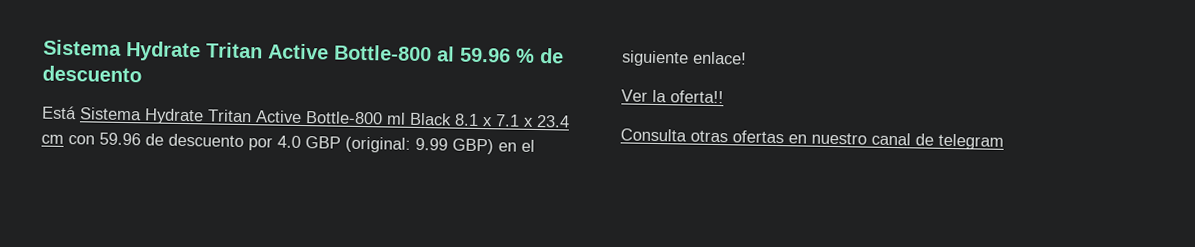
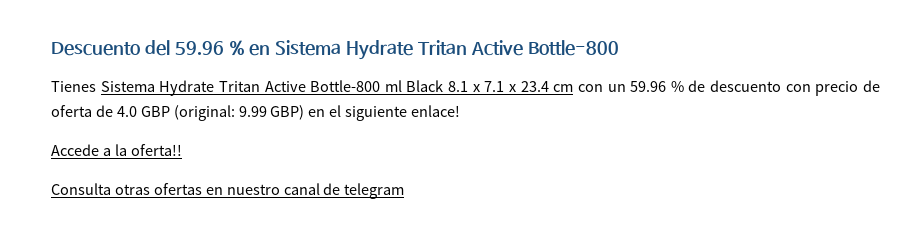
[43,39,564,64] [42,65,142,83] [42,105,77,120] Sistema Hydrate Tritan Active Bottle-800 al 59.96 % de descuento // Está -> [51,40,619,60] [51,81,96,92] Descuento del 59.96 % en Sistema Hydrate Tritan Active Bottle-800 // Tienes
[99,132,273,151] 59.96 de descuento por -> [607,80,880,96] [51,105,113,117] un 59.96 % de descuento con precio de oferta de
[621,89,648,102] Ver -> [51,144,111,156] Accede a

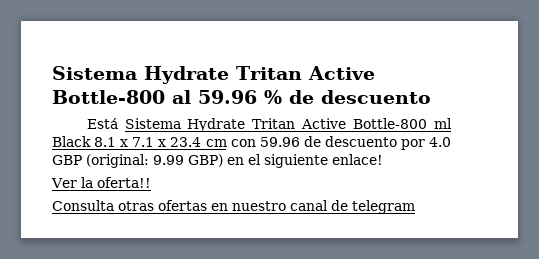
[51,40,619,60] [51,81,96,92] Descuento del 59.96 % en Sistema Hydrate Tritan Active Bottle-800 // Tienes -> [52,66,375,84] [52,90,431,104] [86,118,118,129] Sistema Hydrate Tritan Active Bottle-800 al 59.96 % de descuento // Está
[607,80,880,96] [51,105,113,117] un 59.96 % de descuento con precio de oferta de -> [259,136,425,150] 59.96 de descuento por
[51,144,111,156] Accede a -> [51,178,77,188] Ver

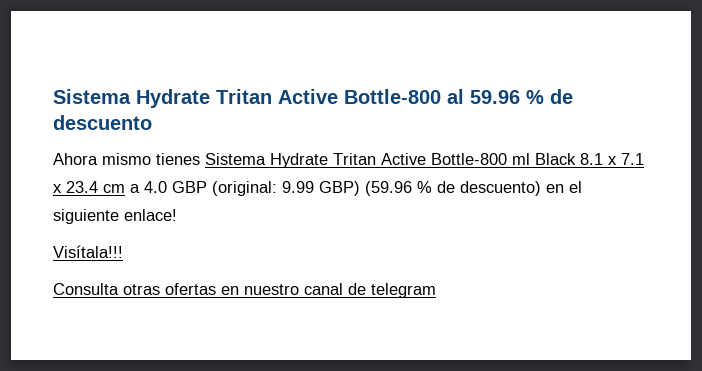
[86,118,118,129] Está -> [53,153,200,165] Ahora mismo tienes
[230,136,425,150] con 59.96 de descuento por -> [130,184,140,193] a
(223, 160) none -> [365,181,541,196] (59.96 % de descuento)
[51,177,151,188] Ver la oferta!! -> [53,245,123,258] Visítala!!!

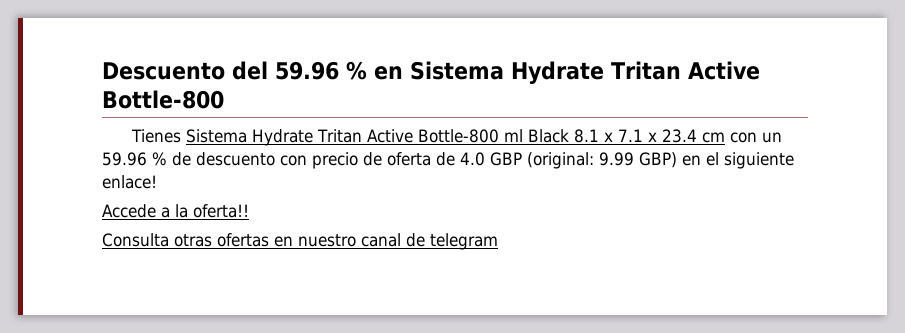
[53,89,573,108] [53,115,152,130] [53,153,200,165] Sistema Hydrate Tritan Active Bottle-800 al 59.96 % de descuento // Ahora mismo tienes -> [102,61,760,84] [102,90,224,109] [130,129,181,143] Descuento del 59.96 % en Sistema Hydrate Tritan Active Bottle-800 // Tienes
[130,184,140,193] a -> [729,132,782,143] [102,152,455,169] con un 59.96 % de descuento con precio de oferta de
[365,181,541,196] (59.96 % de descuento) -> (677, 160) none
[53,245,123,258] Visítala!!! -> [102,204,249,218] Accede a la oferta!!

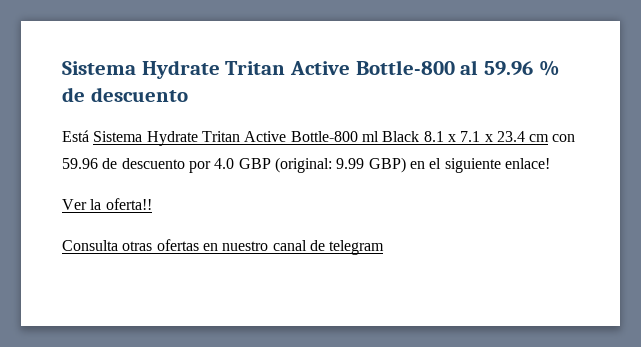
[102,61,760,84] [102,90,224,109] [130,129,181,143] Descuento del 59.96 % en Sistema Hydrate Tritan Active Bottle-800 // Tienes -> [62,60,560,79] [62,87,188,102] [62,130,89,142] Sistema Hydrate Tritan Active Bottle-800 al 59.96 % de descuento // Está
[761,132,782,143] [102,152,455,169] un 59.96 % de descuento con precio de oferta de -> [62,158,211,173] 59.96 de descuento por
[102,204,170,218] Accede a -> [62,199,87,210] Ver

